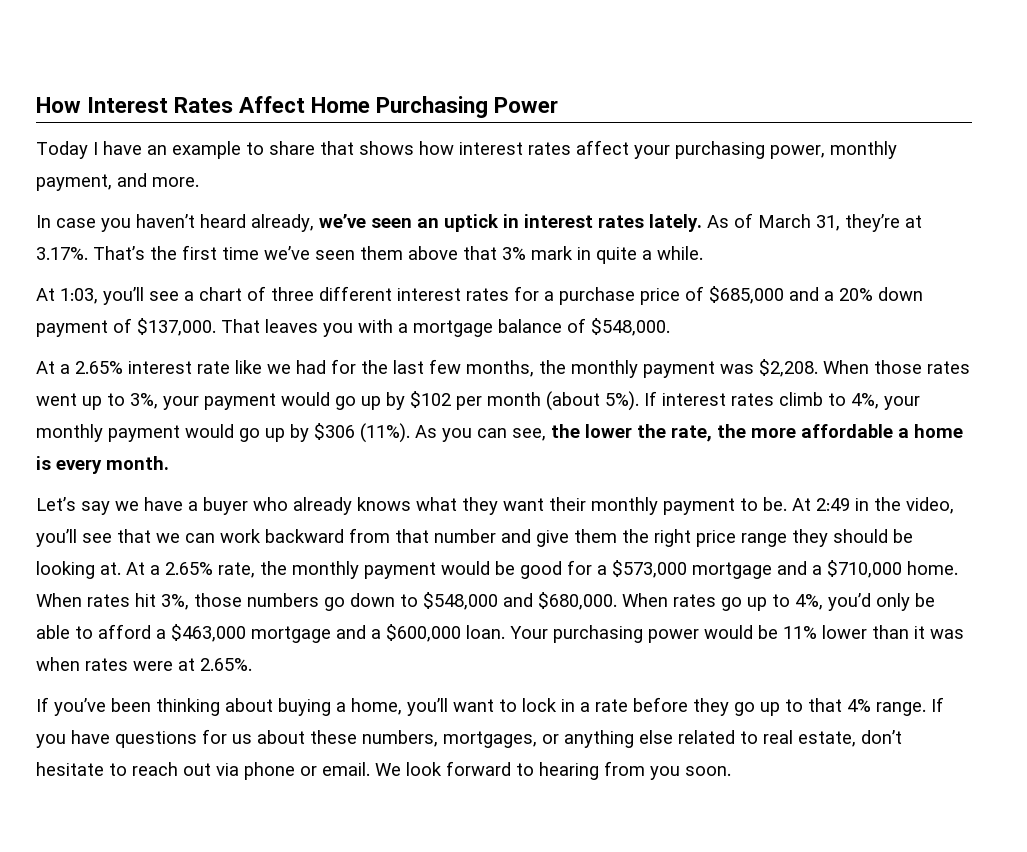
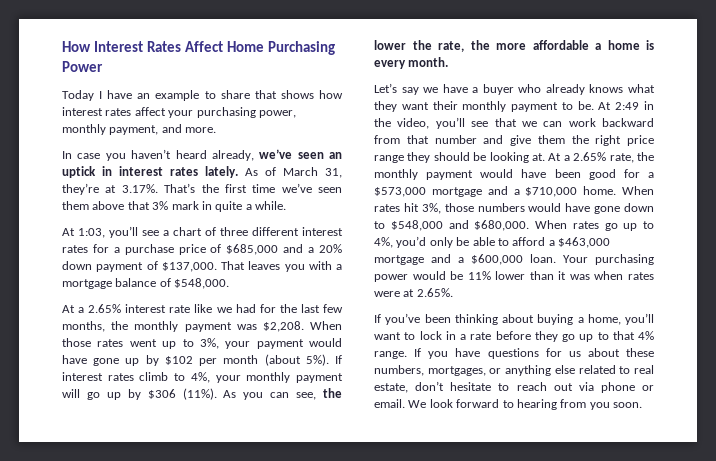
[335,396,356,410] go -> [62,355,120,366] have gone
[185,424,234,438] would -> [62,389,80,398] will
[495,561,515,575] be -> [521,169,581,178] have been
[324,597,345,611] go -> [528,203,621,214] would have gone

